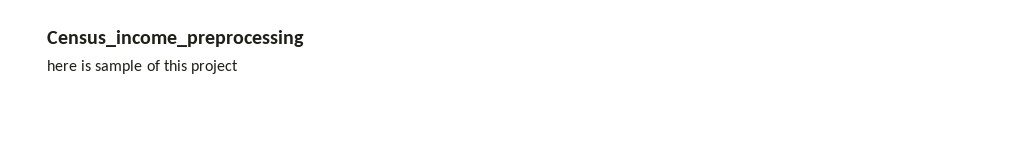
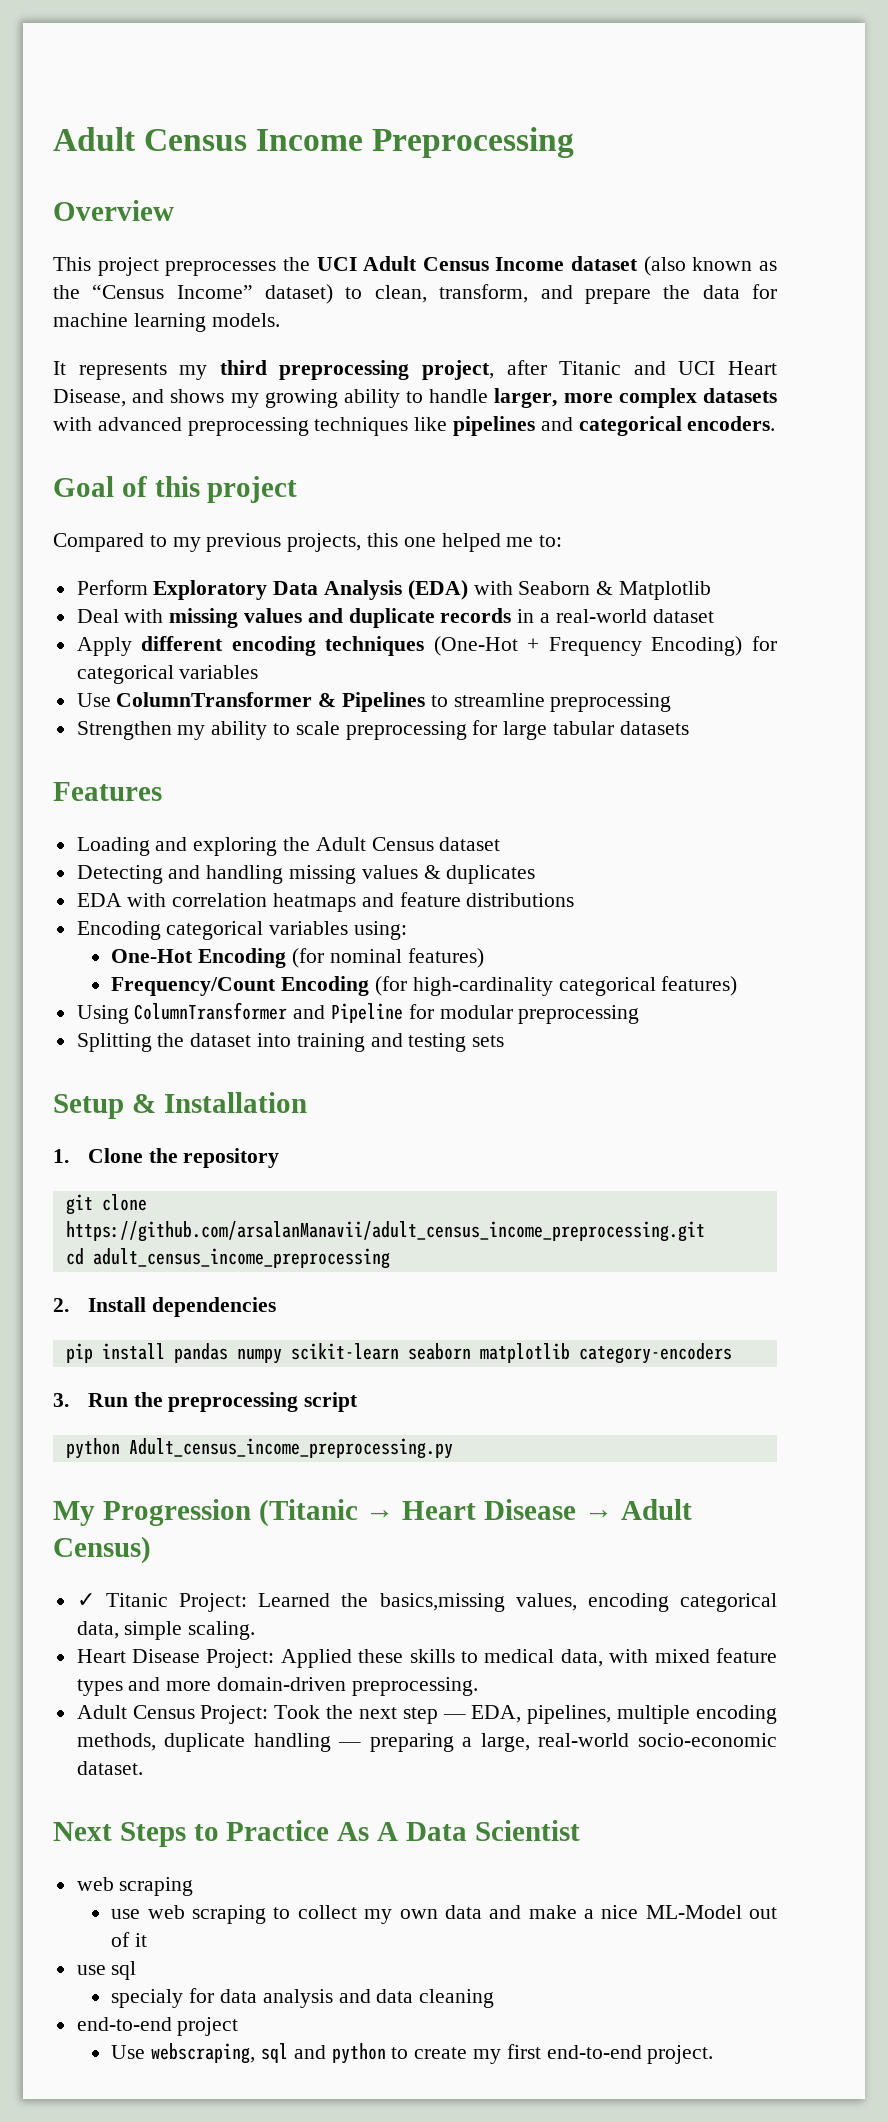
[47,30,304,47] [47,60,238,74] Census_income_preprocessing // here is sample of this project -> [53,127,575,158] [53,200,174,221] [53,256,777,276] [53,284,778,304] [53,313,280,332] [53,360,778,380] [53,388,777,408] [53,416,776,436] [53,476,298,503] [53,533,563,552] [76,580,712,600] [76,608,714,628] [76,636,777,656] [76,665,259,684] [76,692,672,712] [76,720,689,740] [53,782,162,801] [76,837,501,856] [76,865,536,884] [76,892,575,912] [76,921,408,940] [111,948,484,968] [111,976,738,996] [76,1002,640,1024] [76,1033,505,1052] [53,1092,307,1119] [53,1148,280,1168] [65,1194,147,1215] [65,1221,705,1242] [65,1248,390,1269] [53,1297,276,1317] [65,1343,732,1364] [53,1392,359,1412] [65,1438,453,1459] [53,1499,692,1527] [53,1536,151,1564] [76,1593,777,1612] [76,1621,256,1640] [76,1648,777,1668] [76,1677,478,1696] [76,1705,778,1724] [76,1733,777,1752] [76,1761,143,1775] [53,1820,580,1847] [76,1877,194,1896] [111,1905,777,1924] [111,1932,148,1947] [76,1961,137,1980] [111,1988,495,2008] [76,2017,239,2036] [111,2043,714,2064] Adult Census Income Preprocessing // Overview // This project preprocesses the UCI Adult Census Income dataset (also known as the “Census Income” dataset) to clean, transform, and prepare the data for machine learning models. // It represents my third preprocessing project, after Titanic and UCI Heart Disease, and shows my growing ability to handle larger, more complex datasets with advanced preprocessing techniques like pipelines and categorical encoders. // Goal of this project // Compared to my previous projects, this one helped me to: // Perform Exploratory Data Analysis (EDA) with Seaborn & Matplotlib // Deal with missing values and duplicate records in a real-world dataset // Apply different encoding techniques (One-Hot + Frequency Encoding) for categorical variables // Use ColumnTransformer & Pipelines to streamline preprocessing // Strengthen my ability to scale preprocessing for large tabular datasets // Features // Loading and exploring the Adult Census dataset // Detecting and handling missing values & duplicates // EDA with correlation heatmaps and feature distributions // Encoding categorical variables using: // One-Hot Encoding (for nominal features) // Frequency/Count Encoding (for high-cardinality categorical features) // Using ColumnTransformer and Pipeline for modular preprocessing // Splitting the dataset into training and testing sets // Setup & Installation // 1. Clone the repository // git clone https://github.com/arsalanManavii/adult_census_income_preprocessing.git // cd adult_census_income_preprocessing // 2. Install dependencies // pip install pandas numpy scikit-learn seaborn matplotlib category-encoders // 3. Run the preprocessing script // python Adult_census_income_preprocessing.py // My Progression (Titanic → Heart Disease → Adult Census) // ✓ Titanic Project: Learned the basics,missing values, encoding categorical data, simple scaling. // Heart Disease Project: Applied these skills to medical data, with mixed feature types and more domain-driven preprocessing. // Adult Census Project: Took the next step — EDA, pipelines, multiple encoding methods, duplicate handling — preparing a large, real-world socio-economic dataset. // Next Steps to Practice As A Data Scientist // web scraping // use web scraping to collect my own data and make a nice ML-Model out of it // use sql // specialy for data analysis and data cleaning // end-to-end project // Use webscraping, sql and python to create my first end-to-end project.

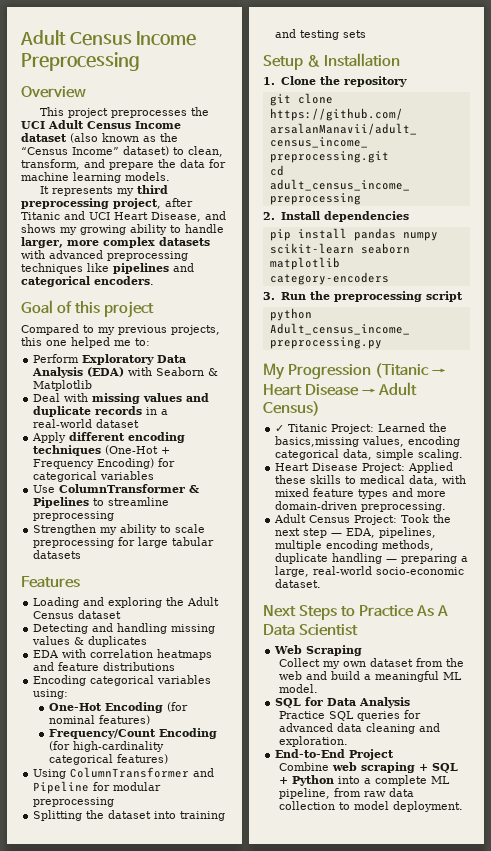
[76,1877,194,1896] [111,1905,777,1924] [111,1932,148,1947] [76,1961,137,1980] [111,1988,495,2008] [76,2017,239,2036] [111,2043,714,2064] web scraping // use web scraping to collect my own data and make a nice ML-Model out of it // use sql // specialy for data analysis and data cleaning // end-to-end project // Use webscraping, sql and python to create my first end-to-end project. -> [274,645,363,656] [279,658,465,669] [279,671,463,682] [279,684,319,693] [275,697,411,708] [279,710,422,721] [279,723,441,734] [279,736,349,747] [275,749,395,760] [279,762,459,773] [279,775,451,786] [279,788,415,799] [279,801,464,812] Web Scraping // Collect my own dataset from the web and build a meaningful ML model. // SQL for Data Analysis // Practice SQL queries for advanced data cleaning and exploration. // End-to-End Project // Combine web scraping + SQL + Python into a complete ML pipeline, from raw data collection to model deployment.

